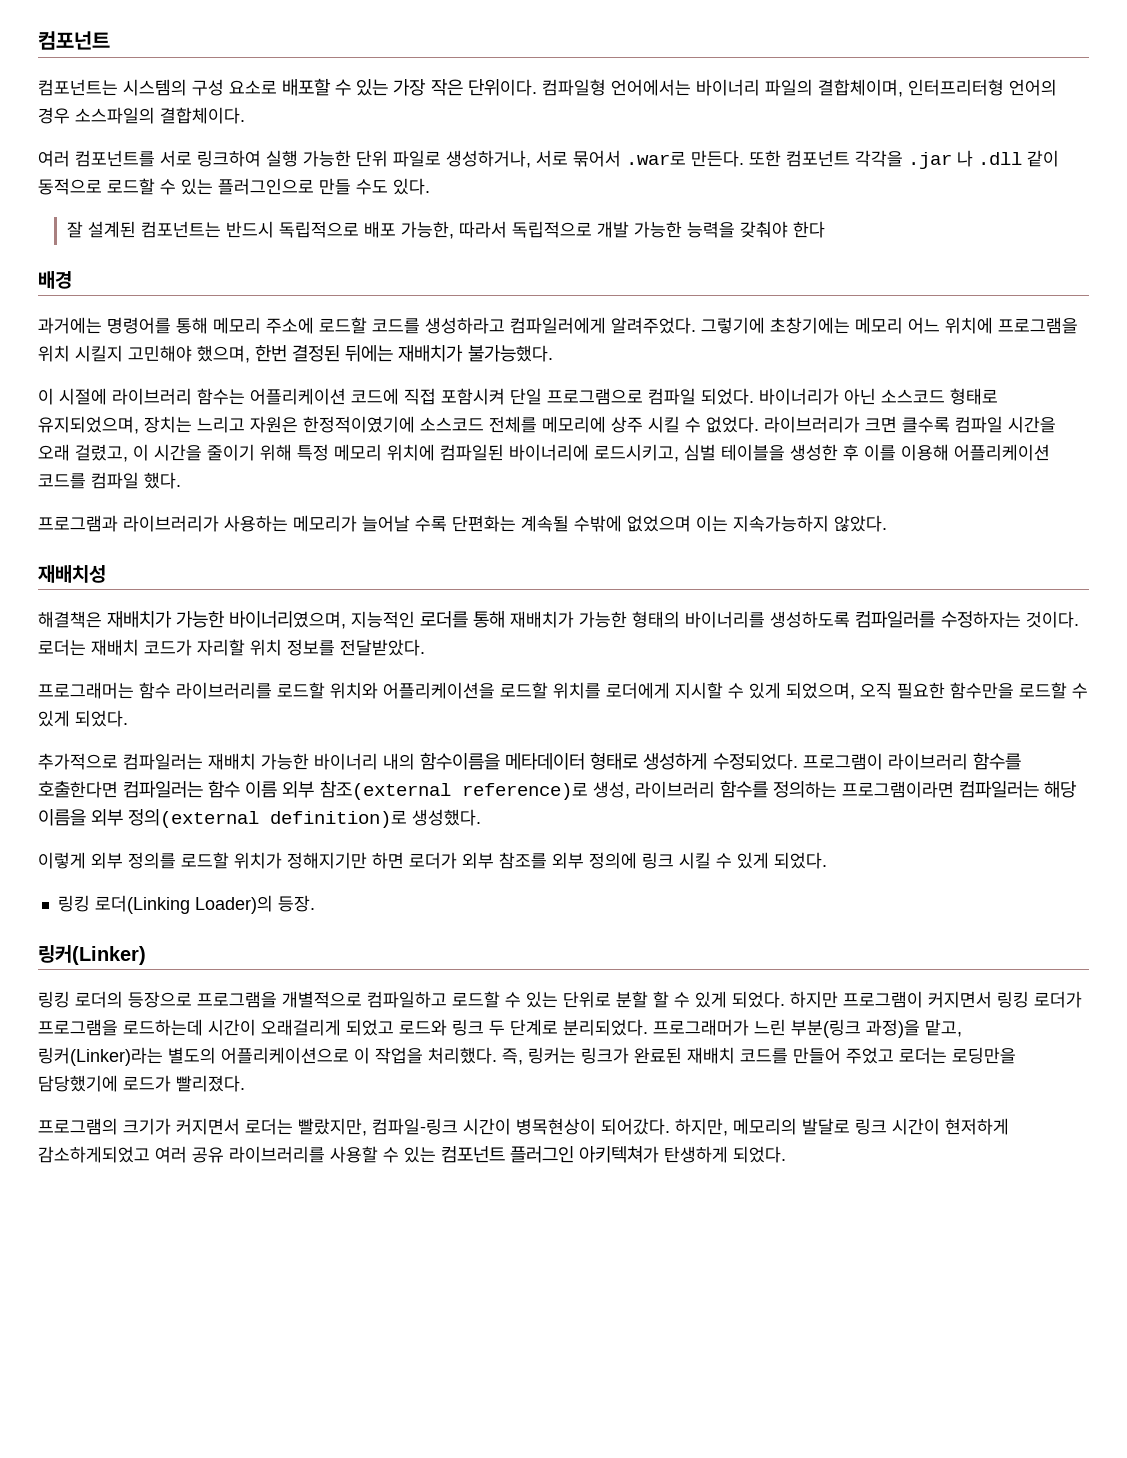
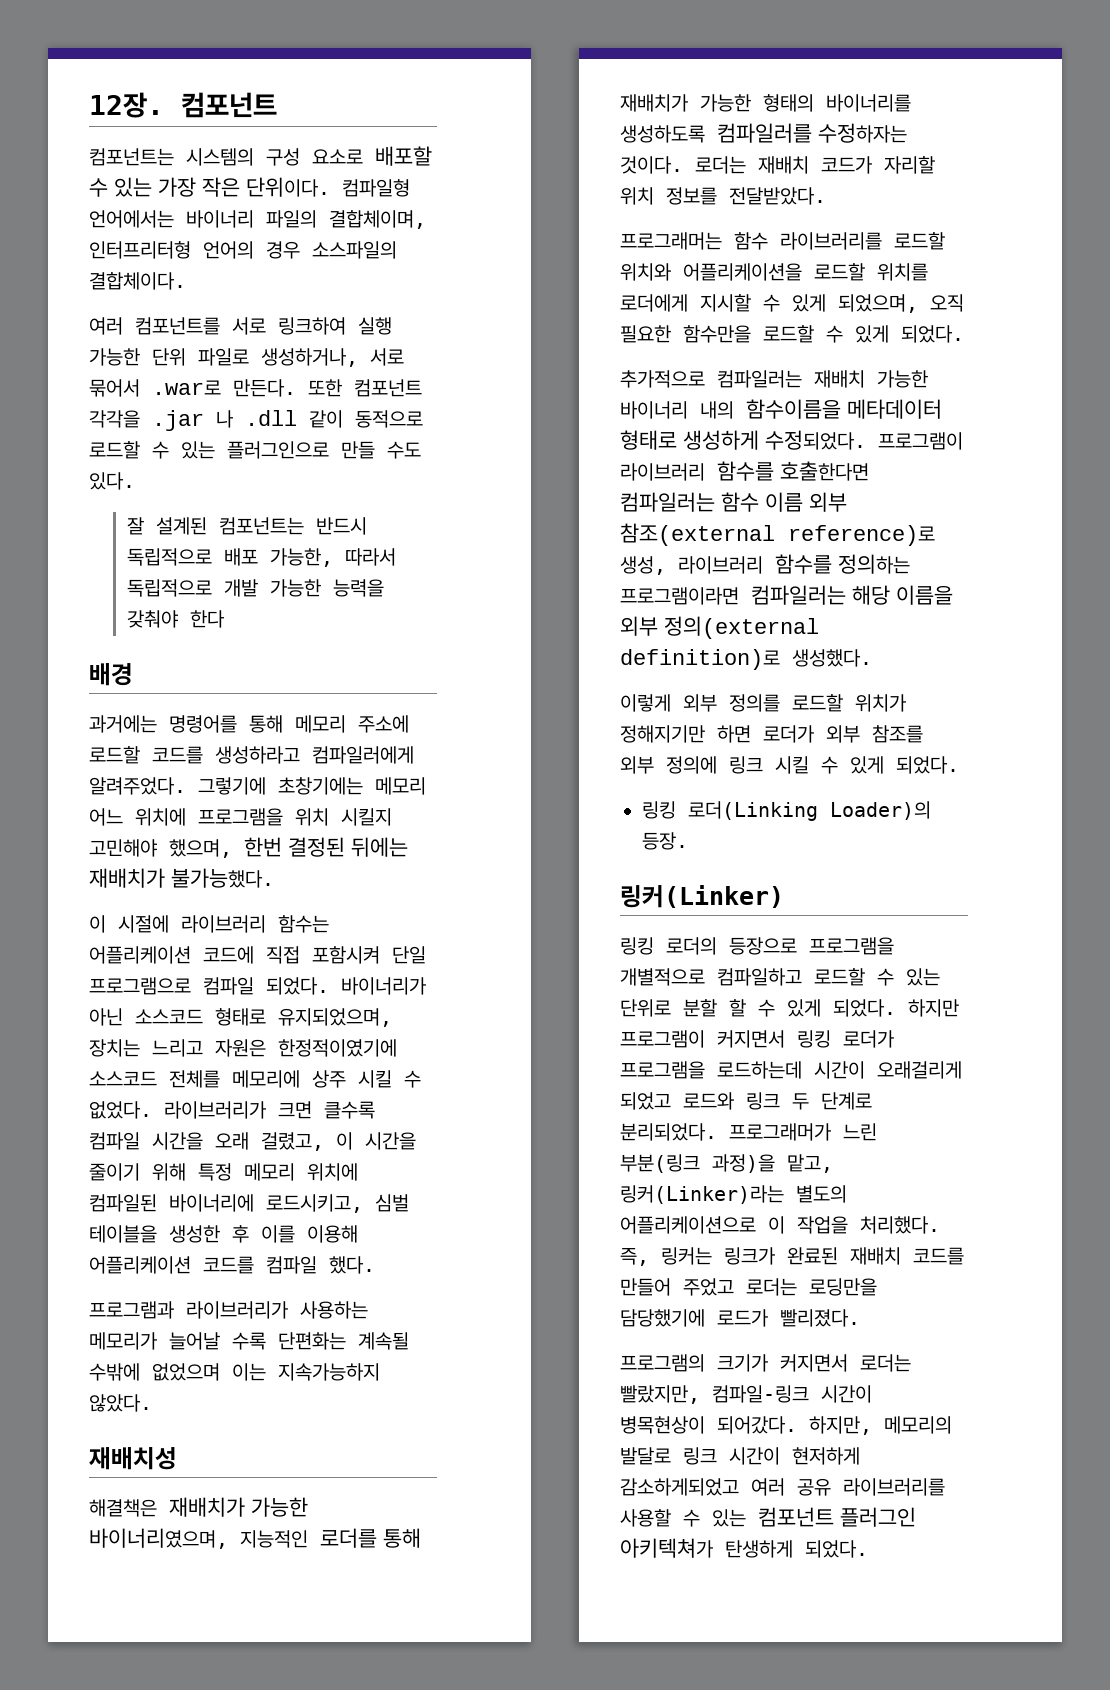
(38, 40) none -> [89,92,164,118] 12장.

